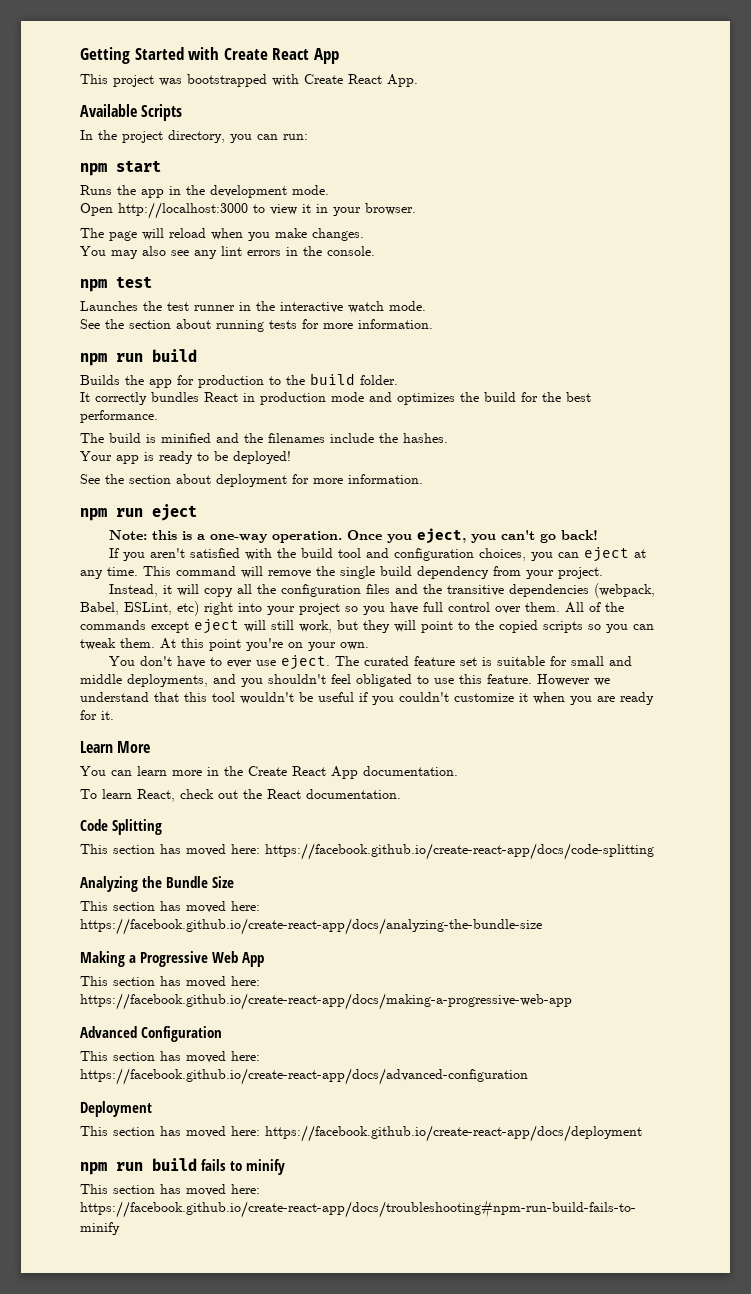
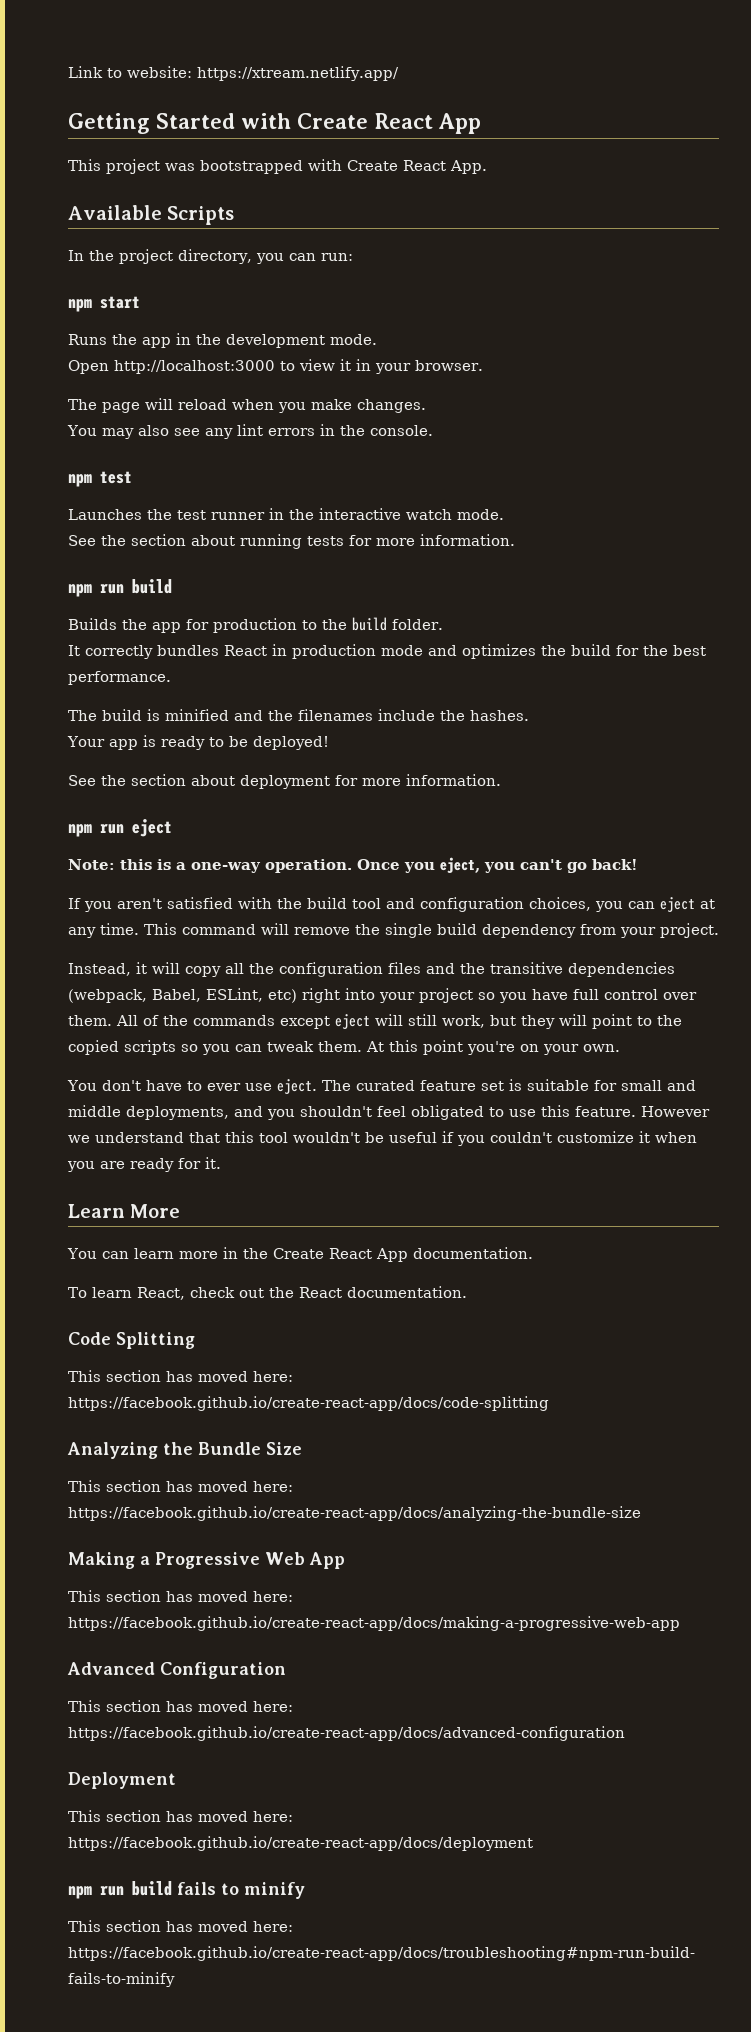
(80, 55) none -> [68,66,399,81] Link to website: https://xtream.netlify.app/ //

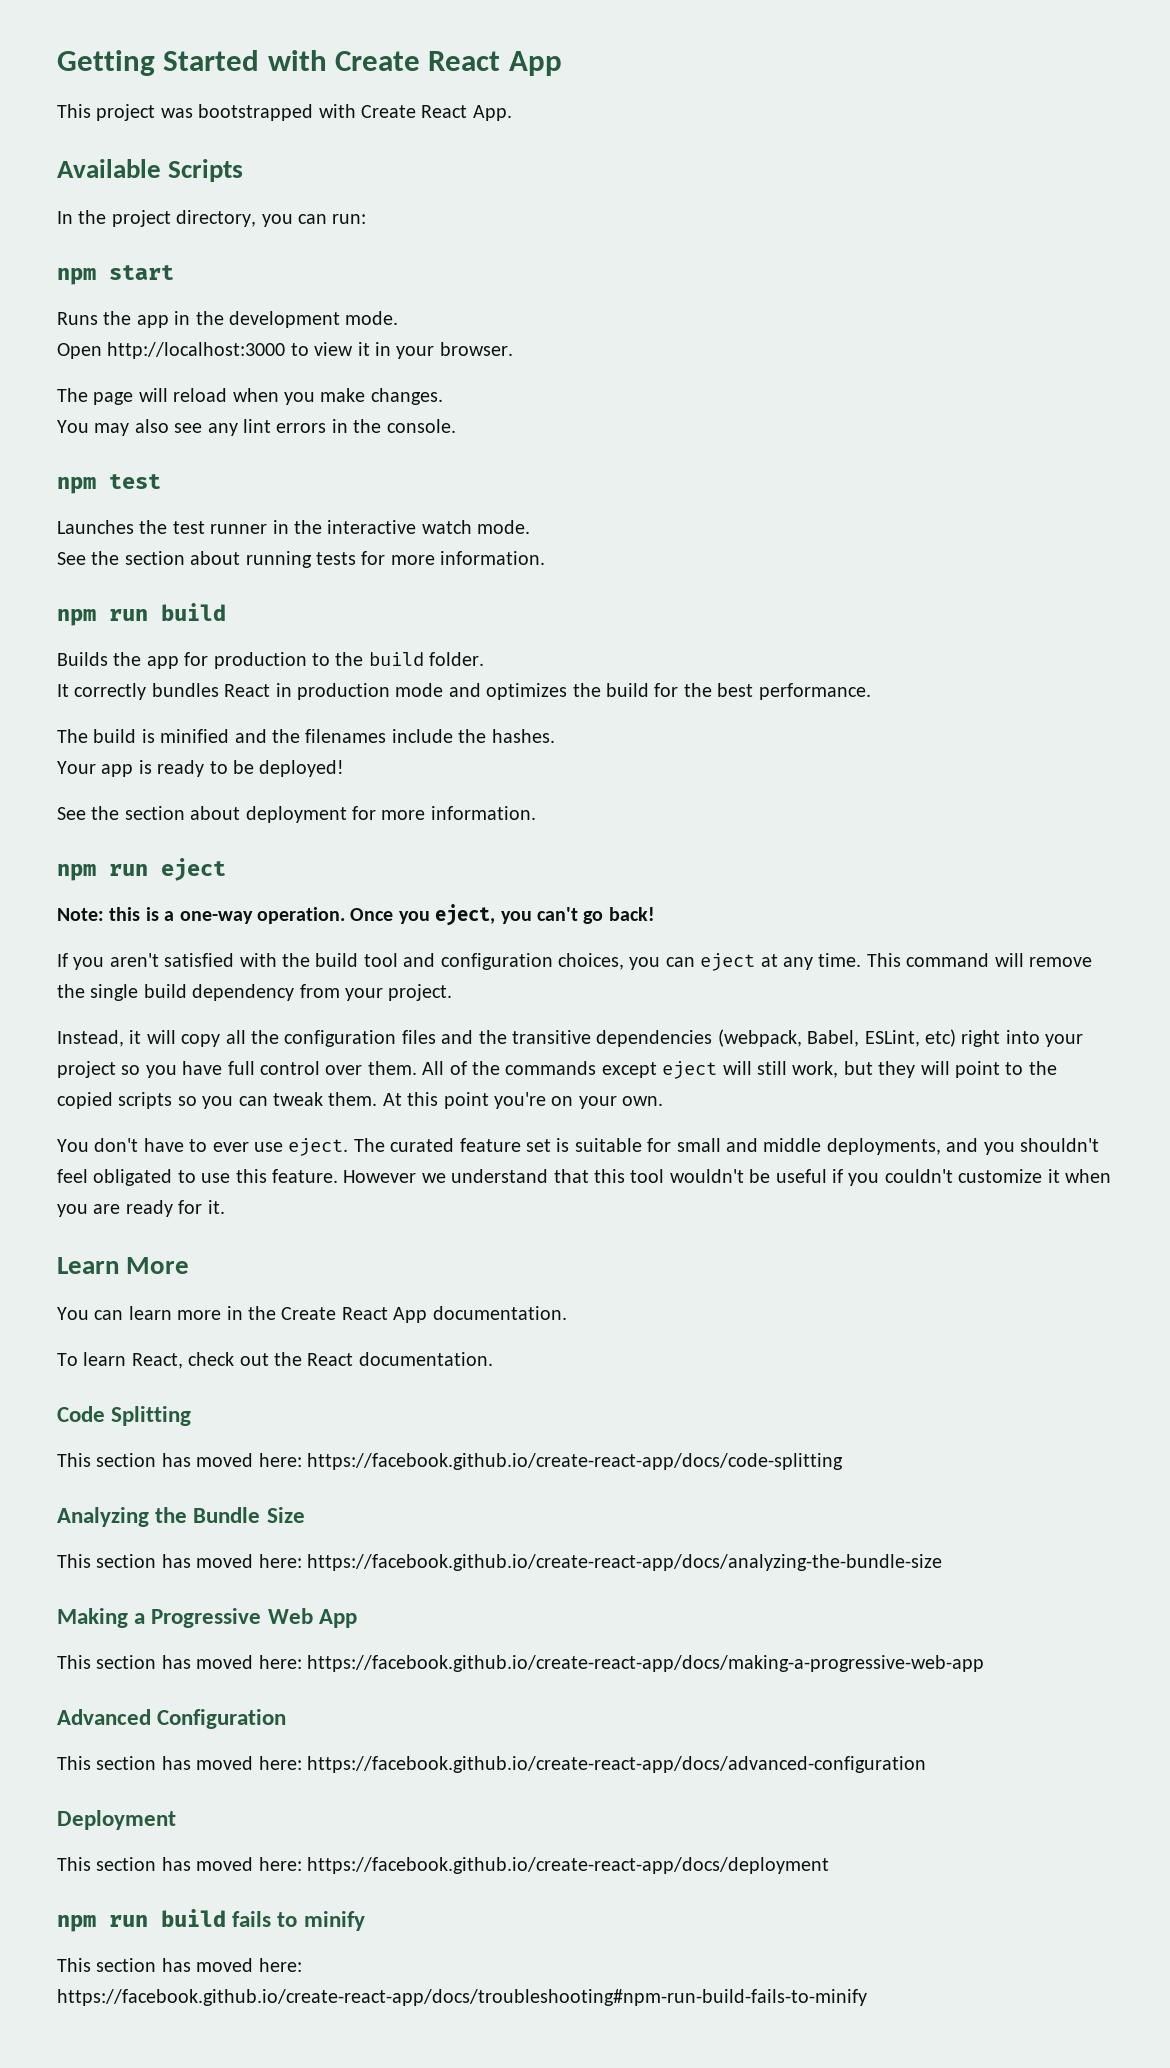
[68,66,399,81] Link to website: https://xtream.netlify.app/ // -> (57, 63) none

